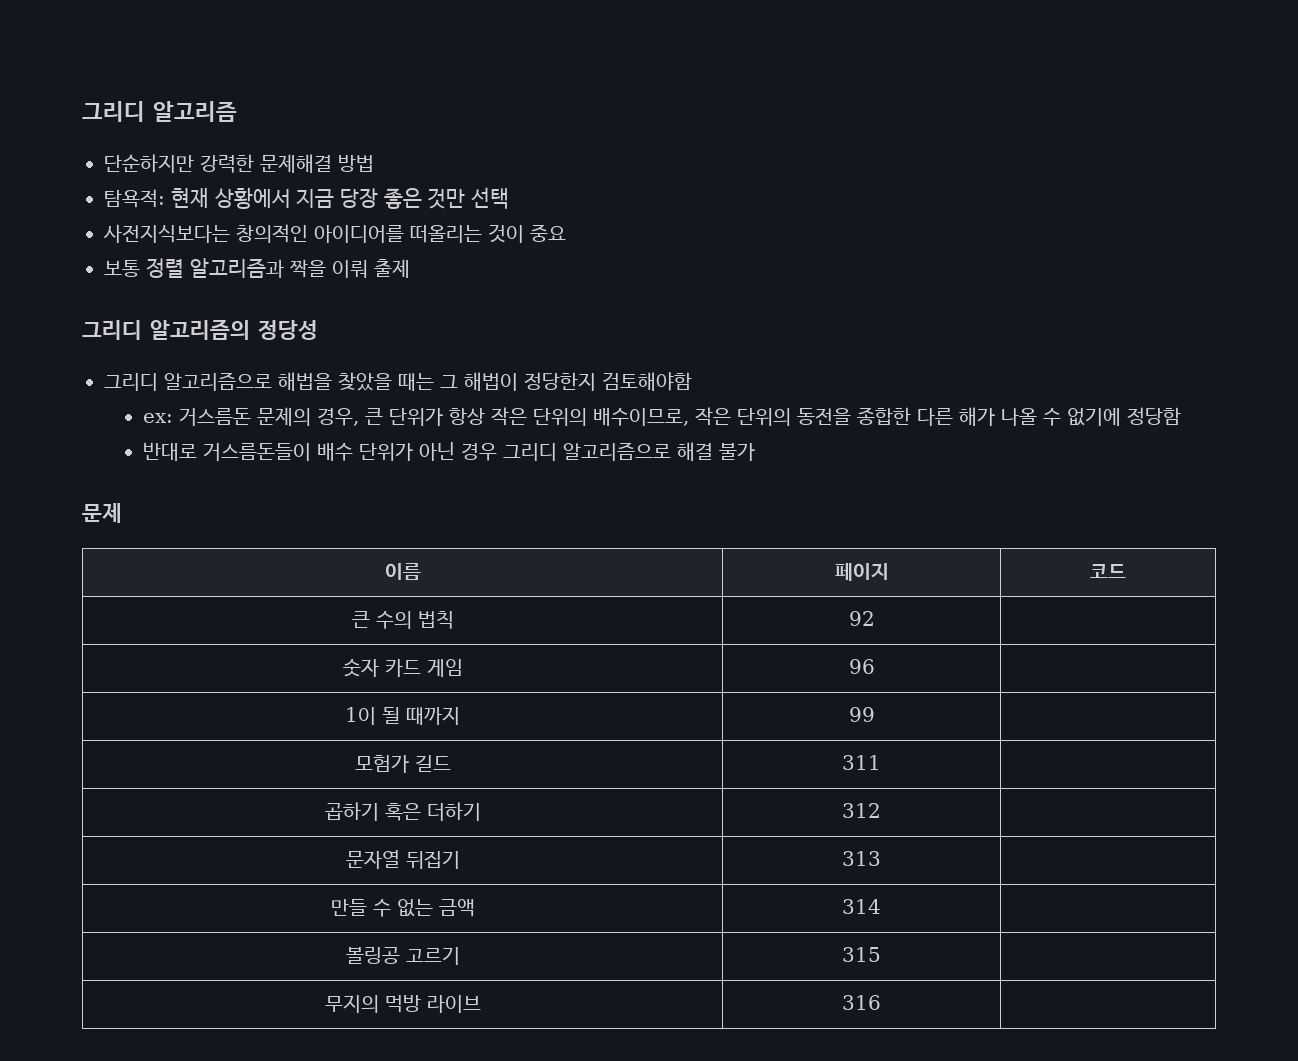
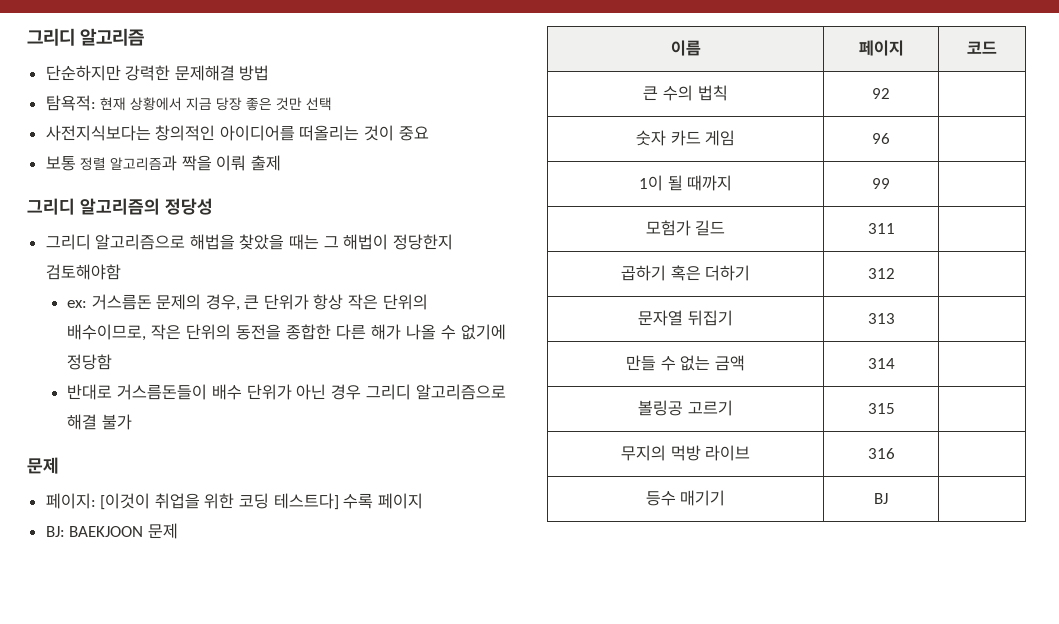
(122, 513) none -> [45,493,423,510] [45,523,178,539] // 페이지: [이것이 취업을 위한 코딩 테스트다] 수록 페이지 // BJ: BAEKJOON 문제
(881, 1002) none -> [645,490,726,506] [874,493,888,504] // 등수 매기기 | BJ |

